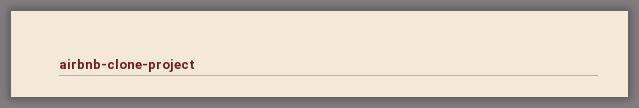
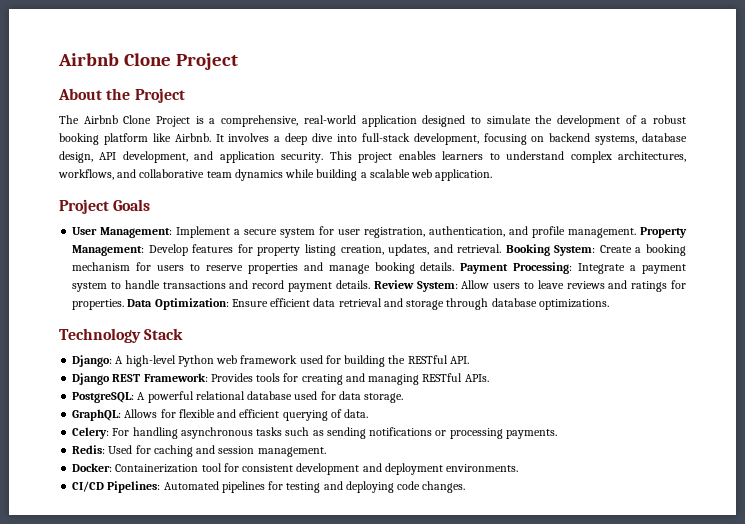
[59,59,195,72] airbnb-clone-project -> [58,53,238,70] [58,88,185,103] [59,115,686,127] [59,133,687,145] [59,151,686,163] [58,169,493,181] [59,199,151,214] [72,226,687,238] [72,244,686,256] [72,262,686,274] [72,280,686,292] [72,298,609,310] [59,328,184,343] [72,355,469,367] [72,373,489,385] [72,391,404,403] [72,409,369,421] [72,427,557,439] [72,445,326,457] [72,463,519,475] [72,481,466,493] Airbnb Clone Project // About the Project // The Airbnb Clone Project is a comprehensive, real-world application designed to simulate the development of a robust booking platform like Airbnb. It involves a deep dive into full-stack development, focusing on backend systems, database design, API development, and application security. This project enables learners to understand complex architectures, workflows, and collaborative team dynamics while building a scalable web application. // Project Goals // User Management: Implement a secure system for user registration, authentication, and profile management. Property Management: Develop features for property listing creation, updates, and retrieval. Booking System: Create a booking mechanism for users to reserve properties and manage booking details. Payment Processing: Integrate a payment system to handle transactions and record payment details. Review System: Allow users to leave reviews and ratings for properties. Data Optimization: Ensure efficient data retrieval and storage through database optimizations. // Technology Stack // Django: A high-level Python web framework used for building the RESTful API. // Django REST Framework: Provides tools for creating and managing RESTful APIs. // PostgreSQL: A powerful relational database used for data storage. // GraphQL: Allows for flexible and efficient querying of data. // Celery: For handling asynchronous tasks such as sending notifications or processing payments. // Redis: Used for caching and session management. // Docker: Containerization tool for consistent development and deployment environments. // CI/CD Pipelines: Automated pipelines for testing and deploying code changes.

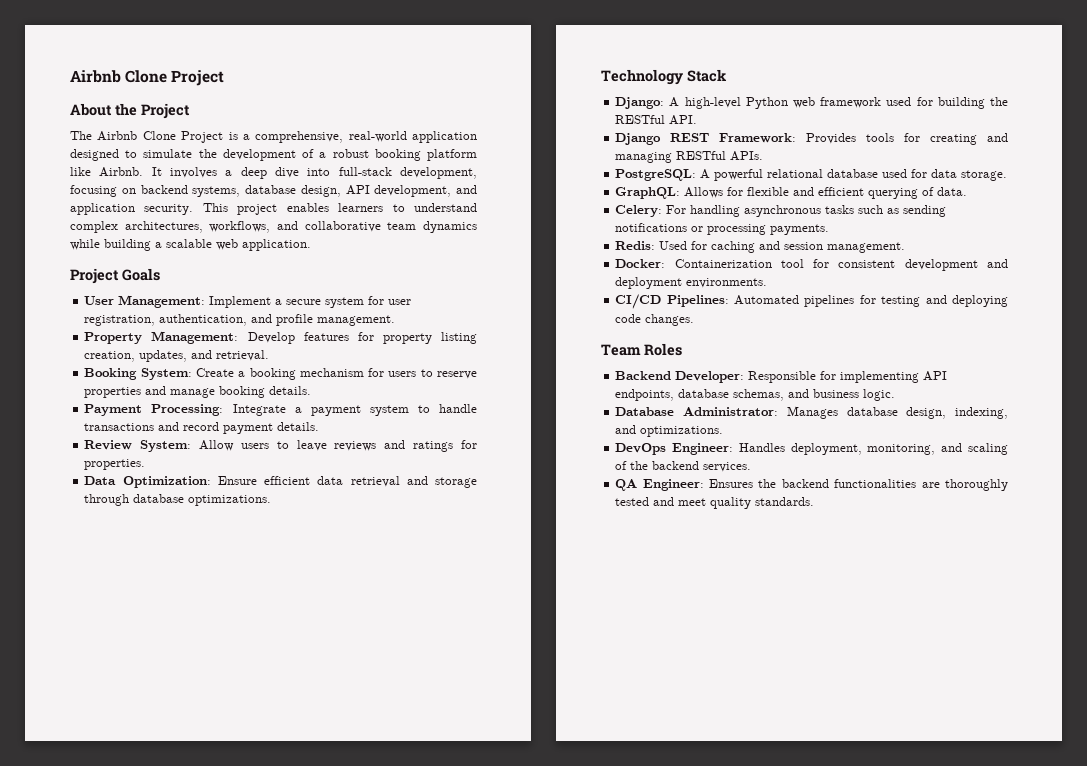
(637, 233) none -> (396, 320) //
(502, 248) none -> (270, 355) //
(455, 266) none -> (312, 390) //
(370, 284) none -> (320, 426) //
(125, 304) none -> (146, 464) //
(466, 487) none -> [601,343,682,356] [615,371,948,383] [615,389,896,401] [615,406,1008,419] [615,425,724,437] [615,443,1008,455] [615,461,752,472] [615,479,1008,491] [615,497,815,509] // Team Roles // Backend Developer: Responsible for implementing API endpoints, database schemas, and business logic. // Database Administrator: Manages database design, indexing, and optimizations. // DevOps Engineer: Handles deployment, monitoring, and scaling of the backend services. // QA Engineer: Ensures the backend functionalities are thoroughly tested and meet quality standards.

